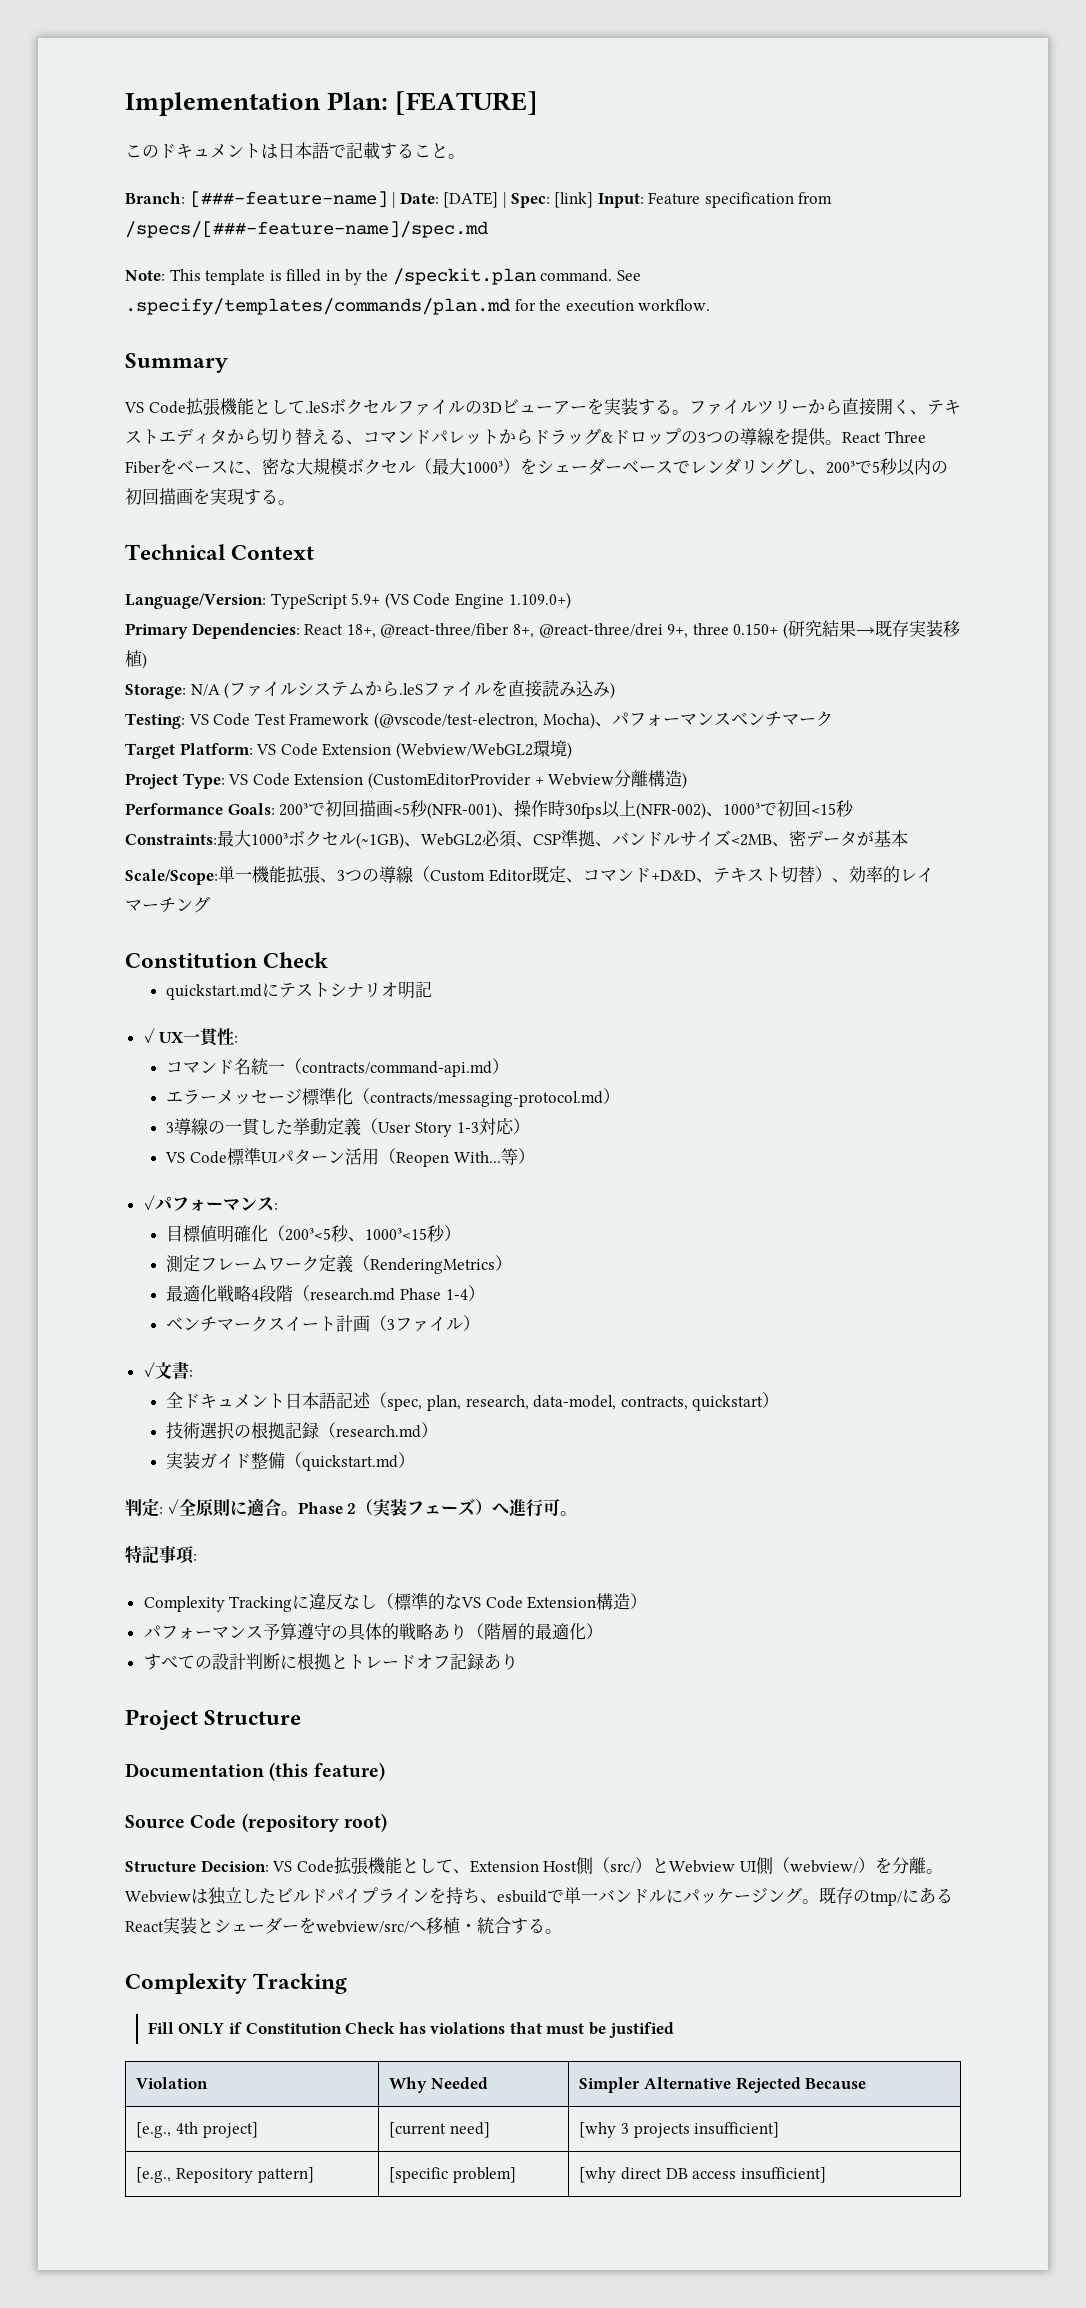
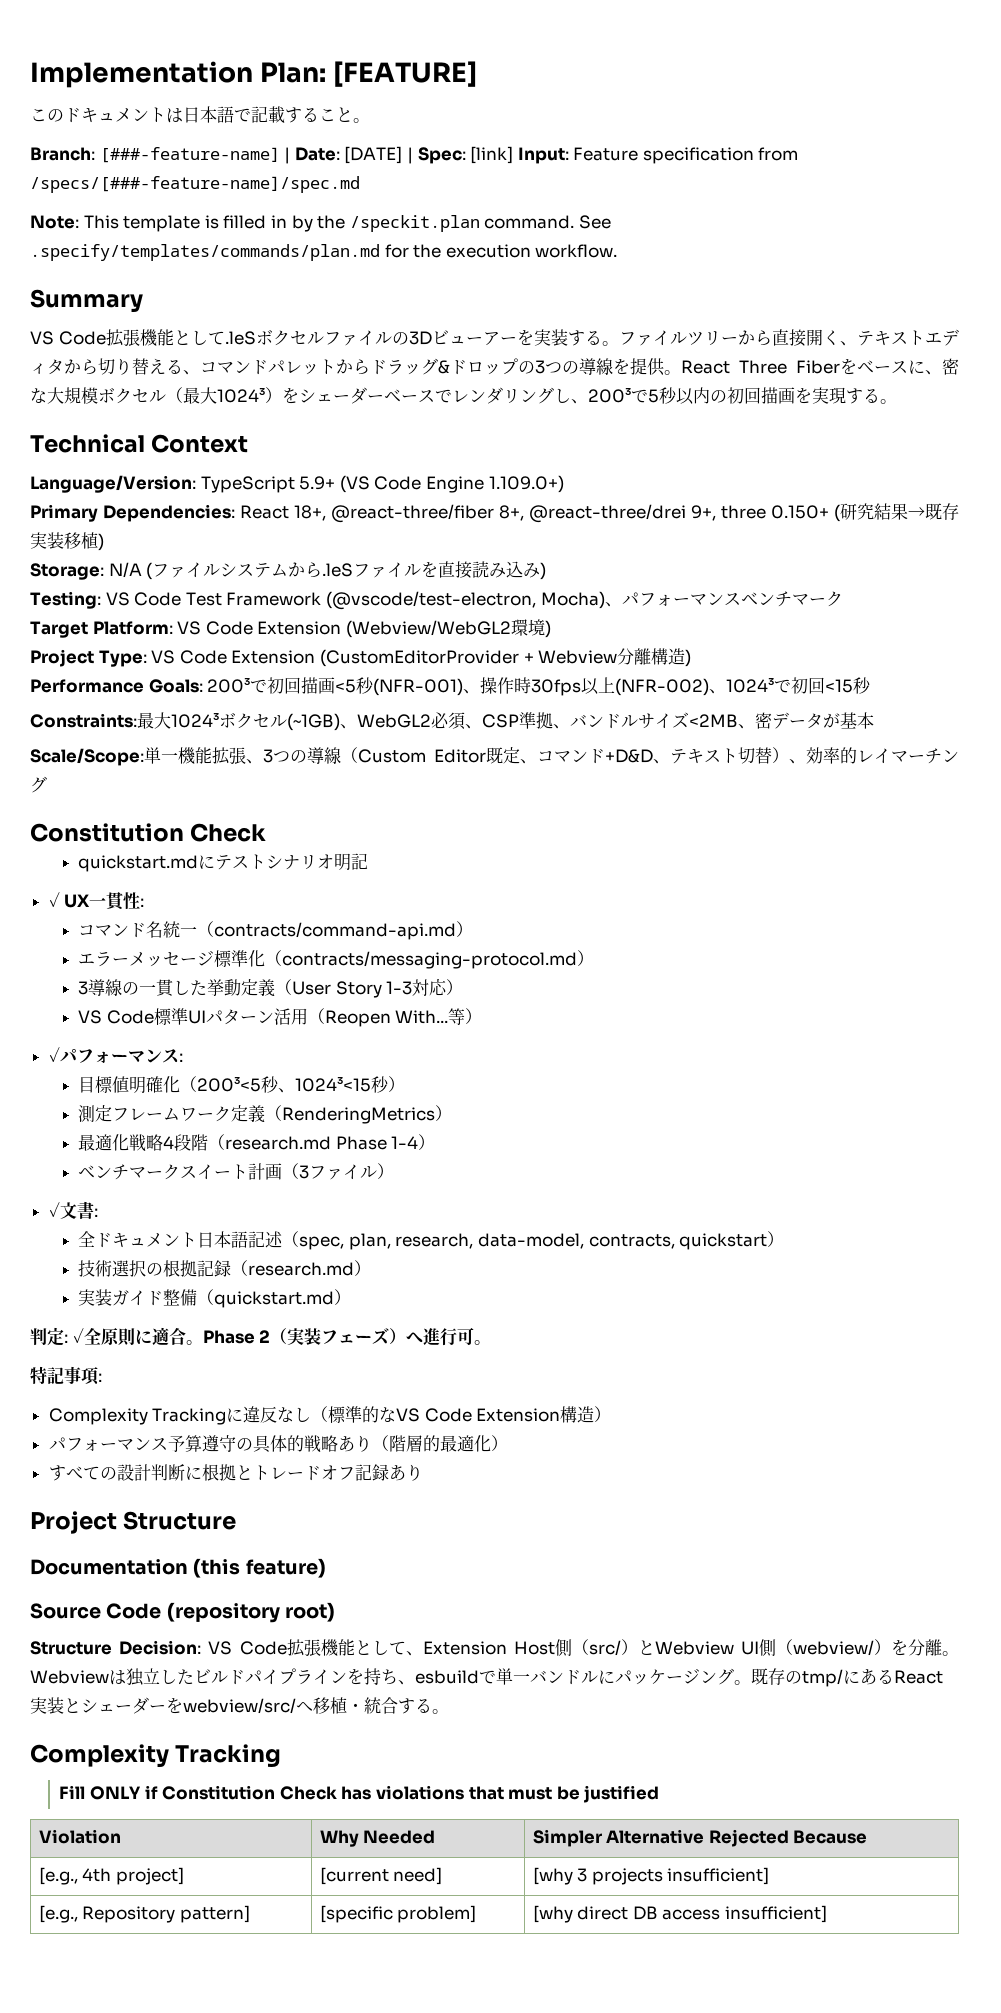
[466,461,503,473] 1000³ -> [217,388,265,403] 1024³
[723,803,761,815] 1000³ -> [726,678,775,693] 1024³
[251,833,288,845] 1000³ -> [171,713,219,728] 1024³
[365,1228,428,1240] 1000³<15 -> [295,1077,372,1092] 1024³<15

